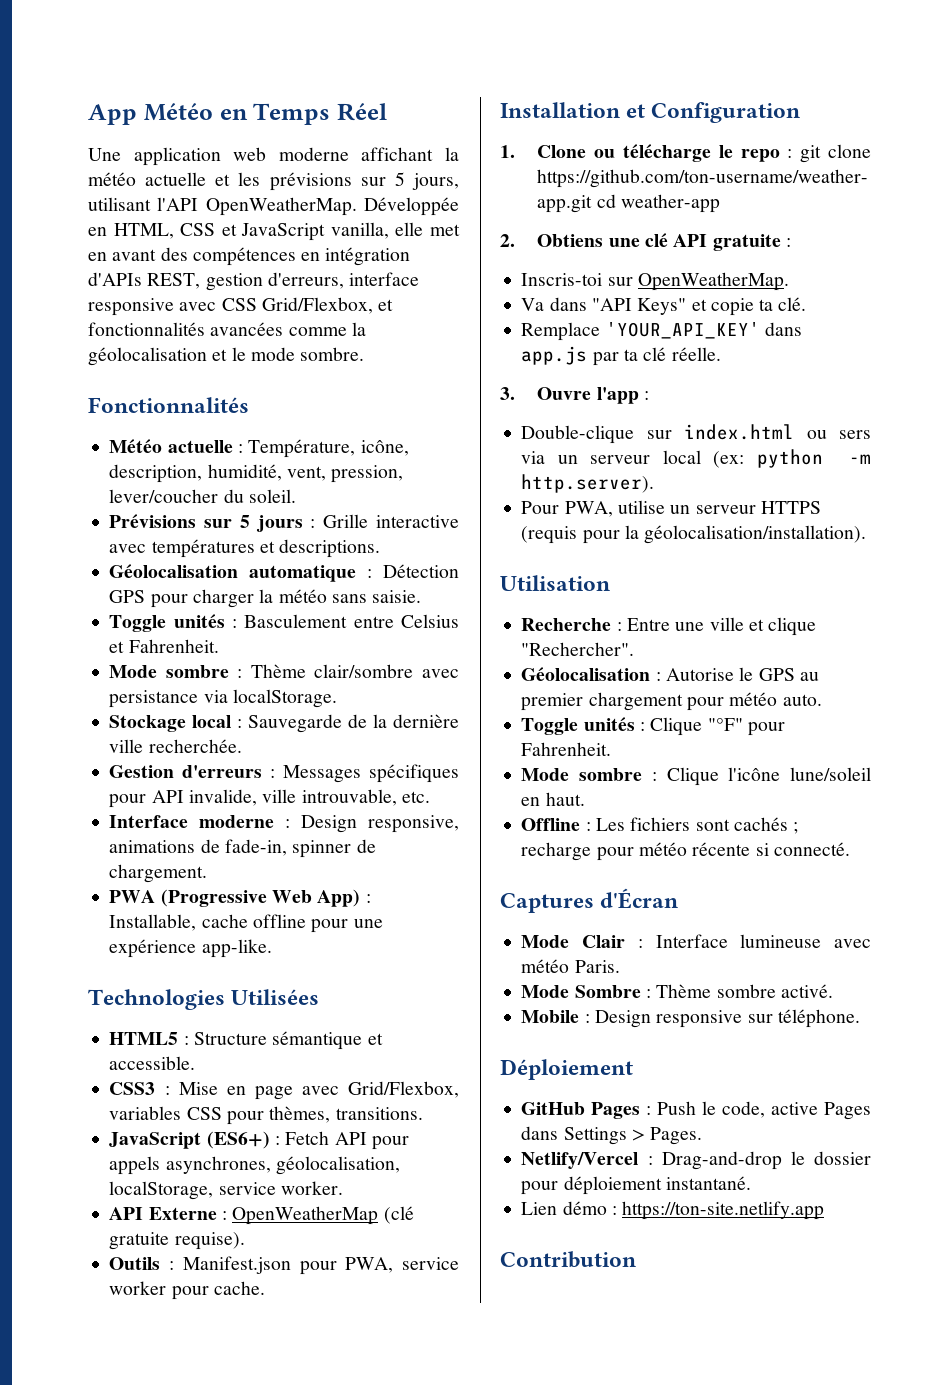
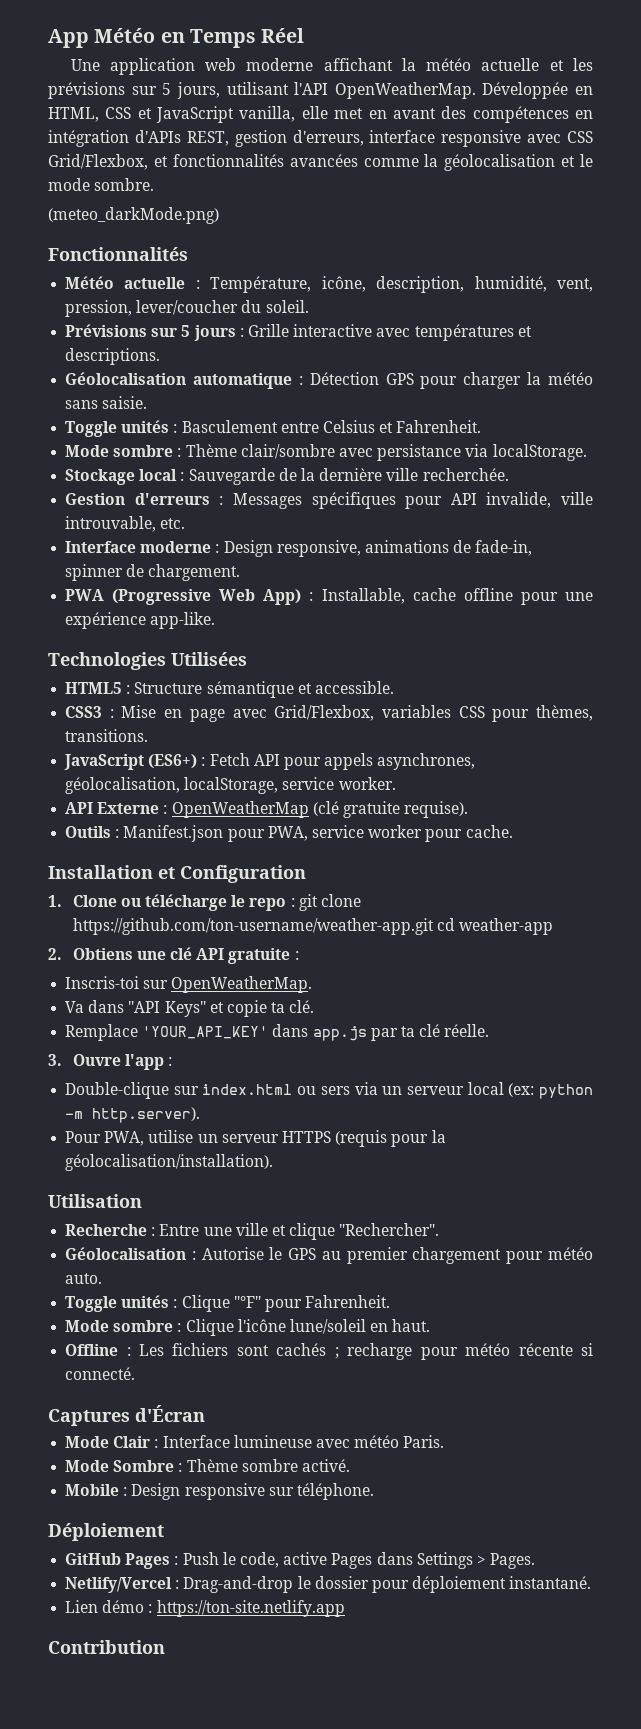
(365, 354) none -> [48,207,219,224] // (meteo_darkMode.png)

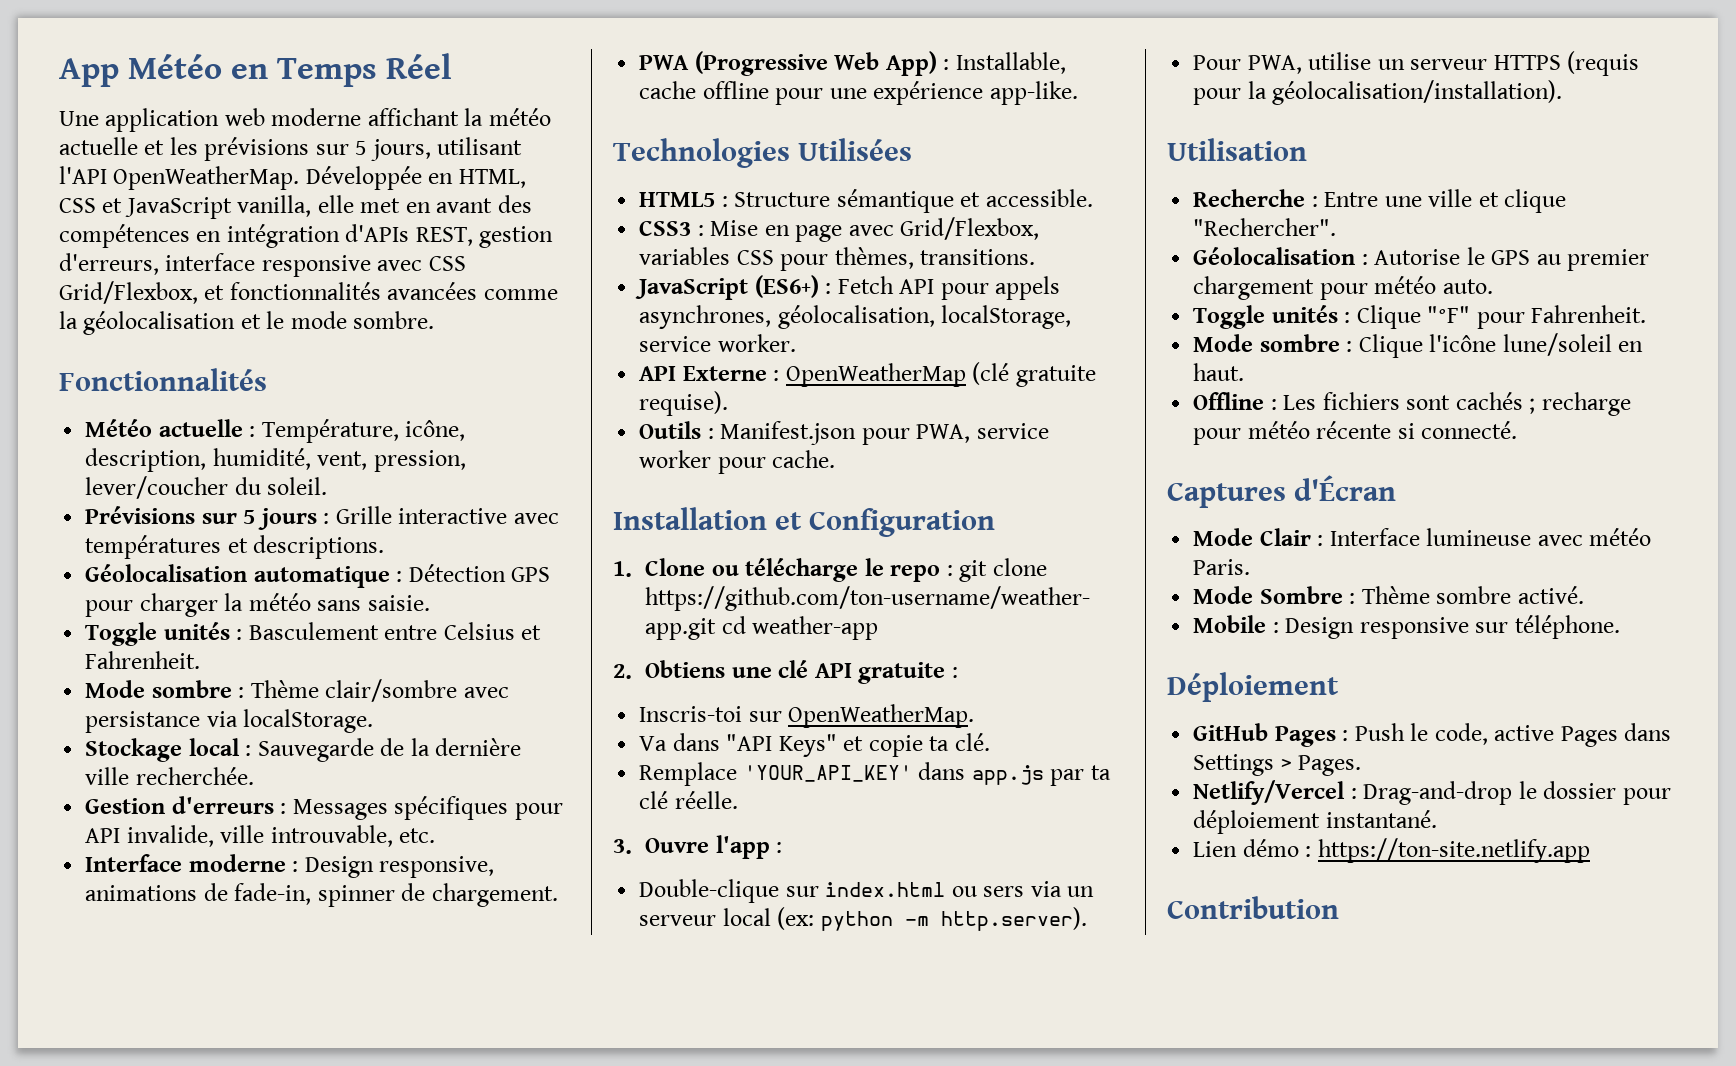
[48,207,219,224] // (meteo_darkMode.png) -> (435, 320) none

